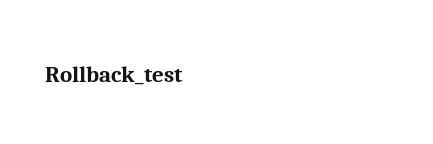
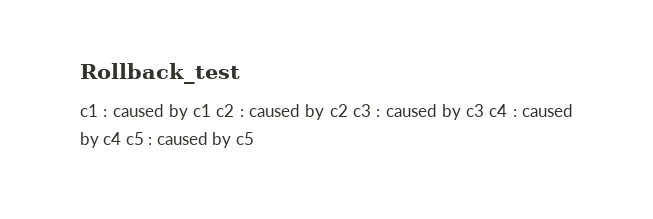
(183, 75) none -> [80,104,574,120] [80,132,254,148] // c1 : caused by c1 c2 : caused by c2 c3 : caused by c3 c4 : caused by c4 c5 : caused by c5

